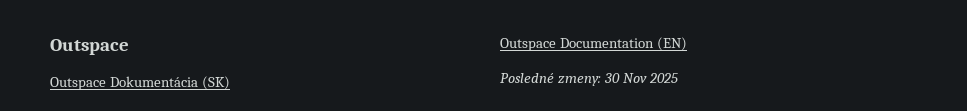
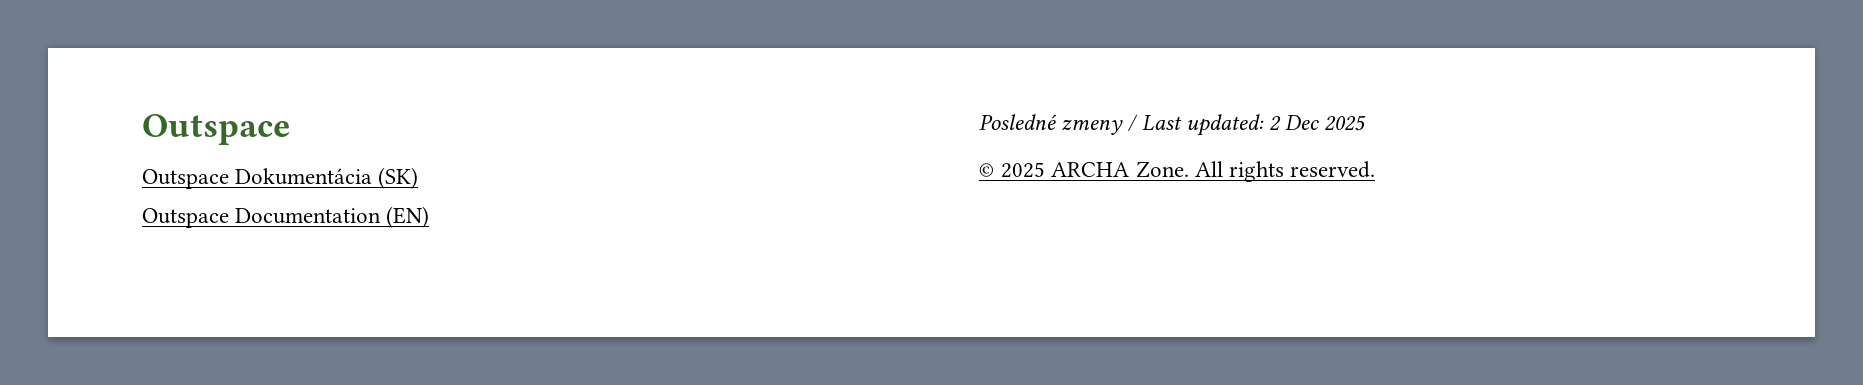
[557,73,678,86] zmeny: 30 Nov 2025 -> [1061,114,1367,136] [979,161,1376,182] zmeny / Last updated: 2 Dec 2025 // © 2025 ARCHA Zone. All rights reserved.

